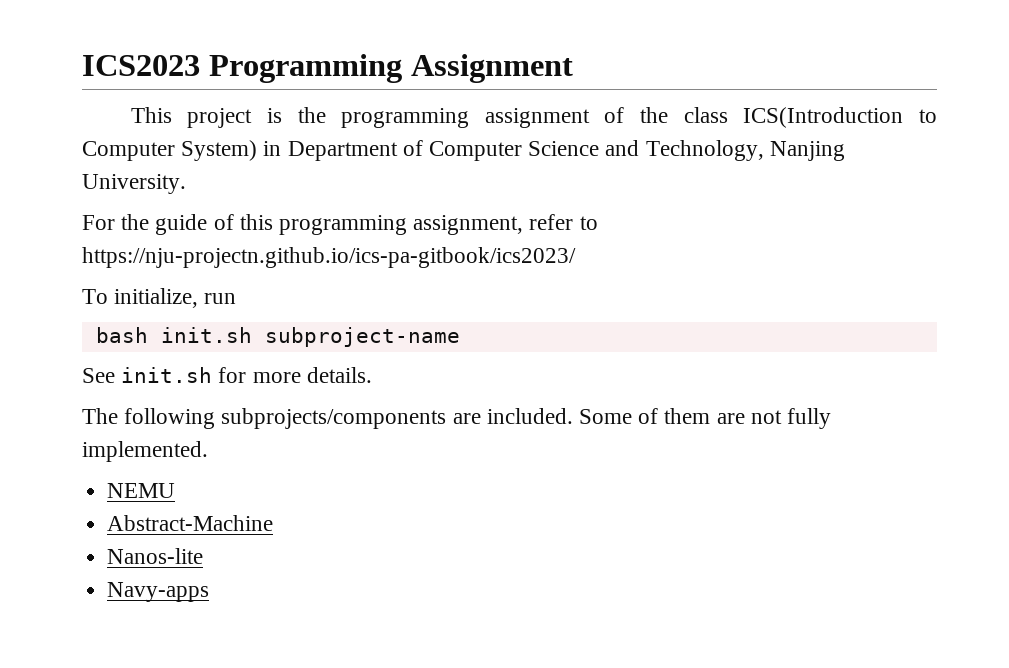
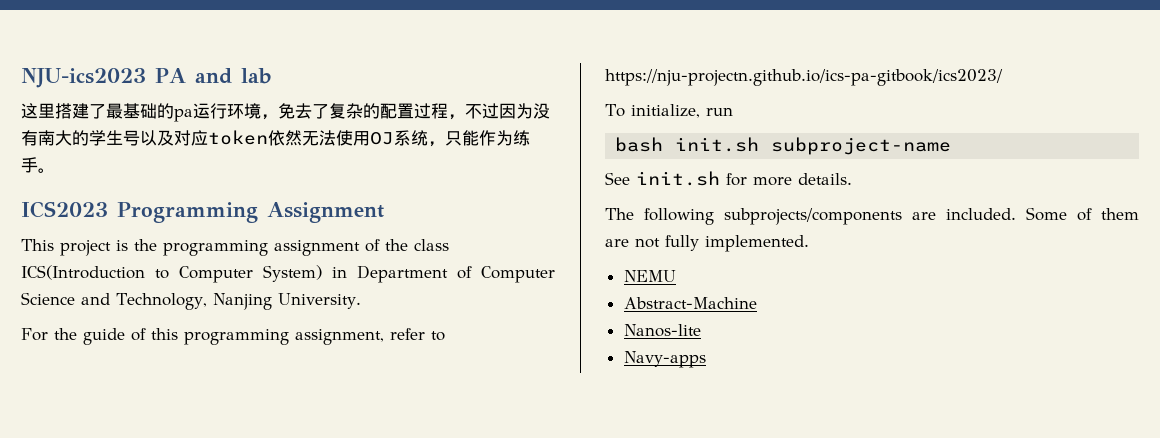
(82, 65) none -> [21,68,272,88] [21,103,550,122] [21,130,530,147] [21,157,55,173] NJU-ics2023 PA and lab // 这里搭建了最基础的pa运行环境，免去了复杂的配置过程，不过因为没有南大的学生号以及对应token依然无法使用OJ系统，只能作为练手。 //

